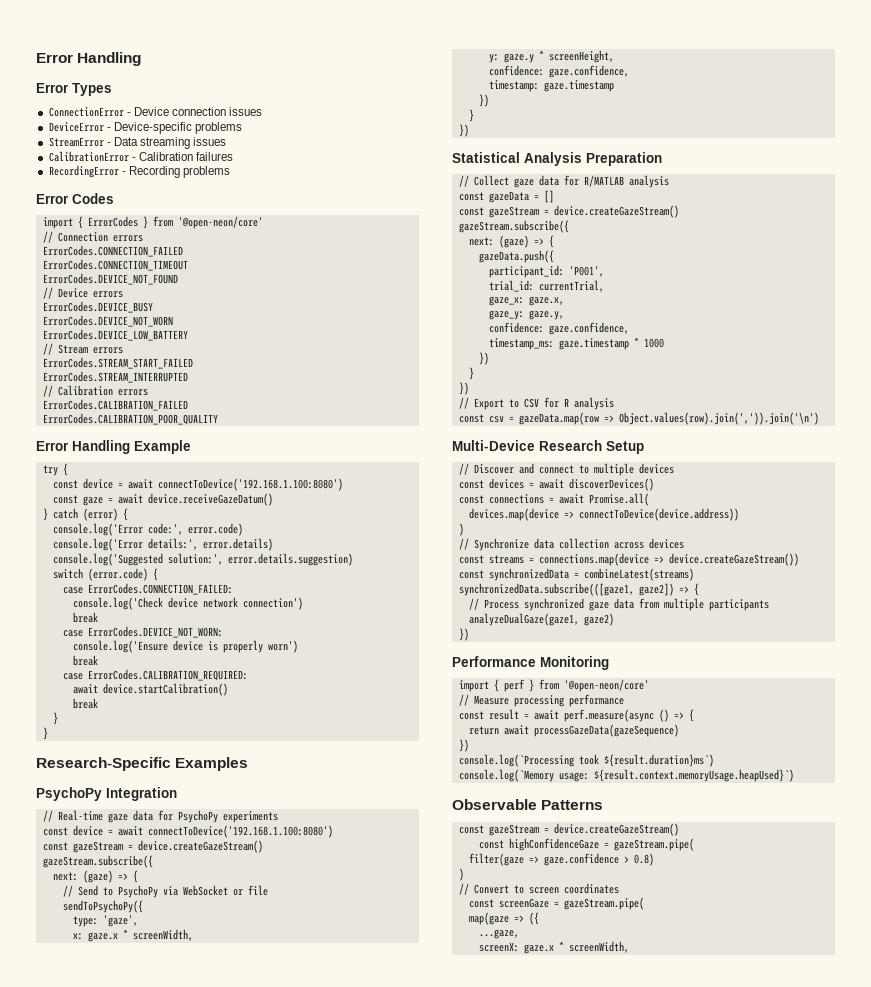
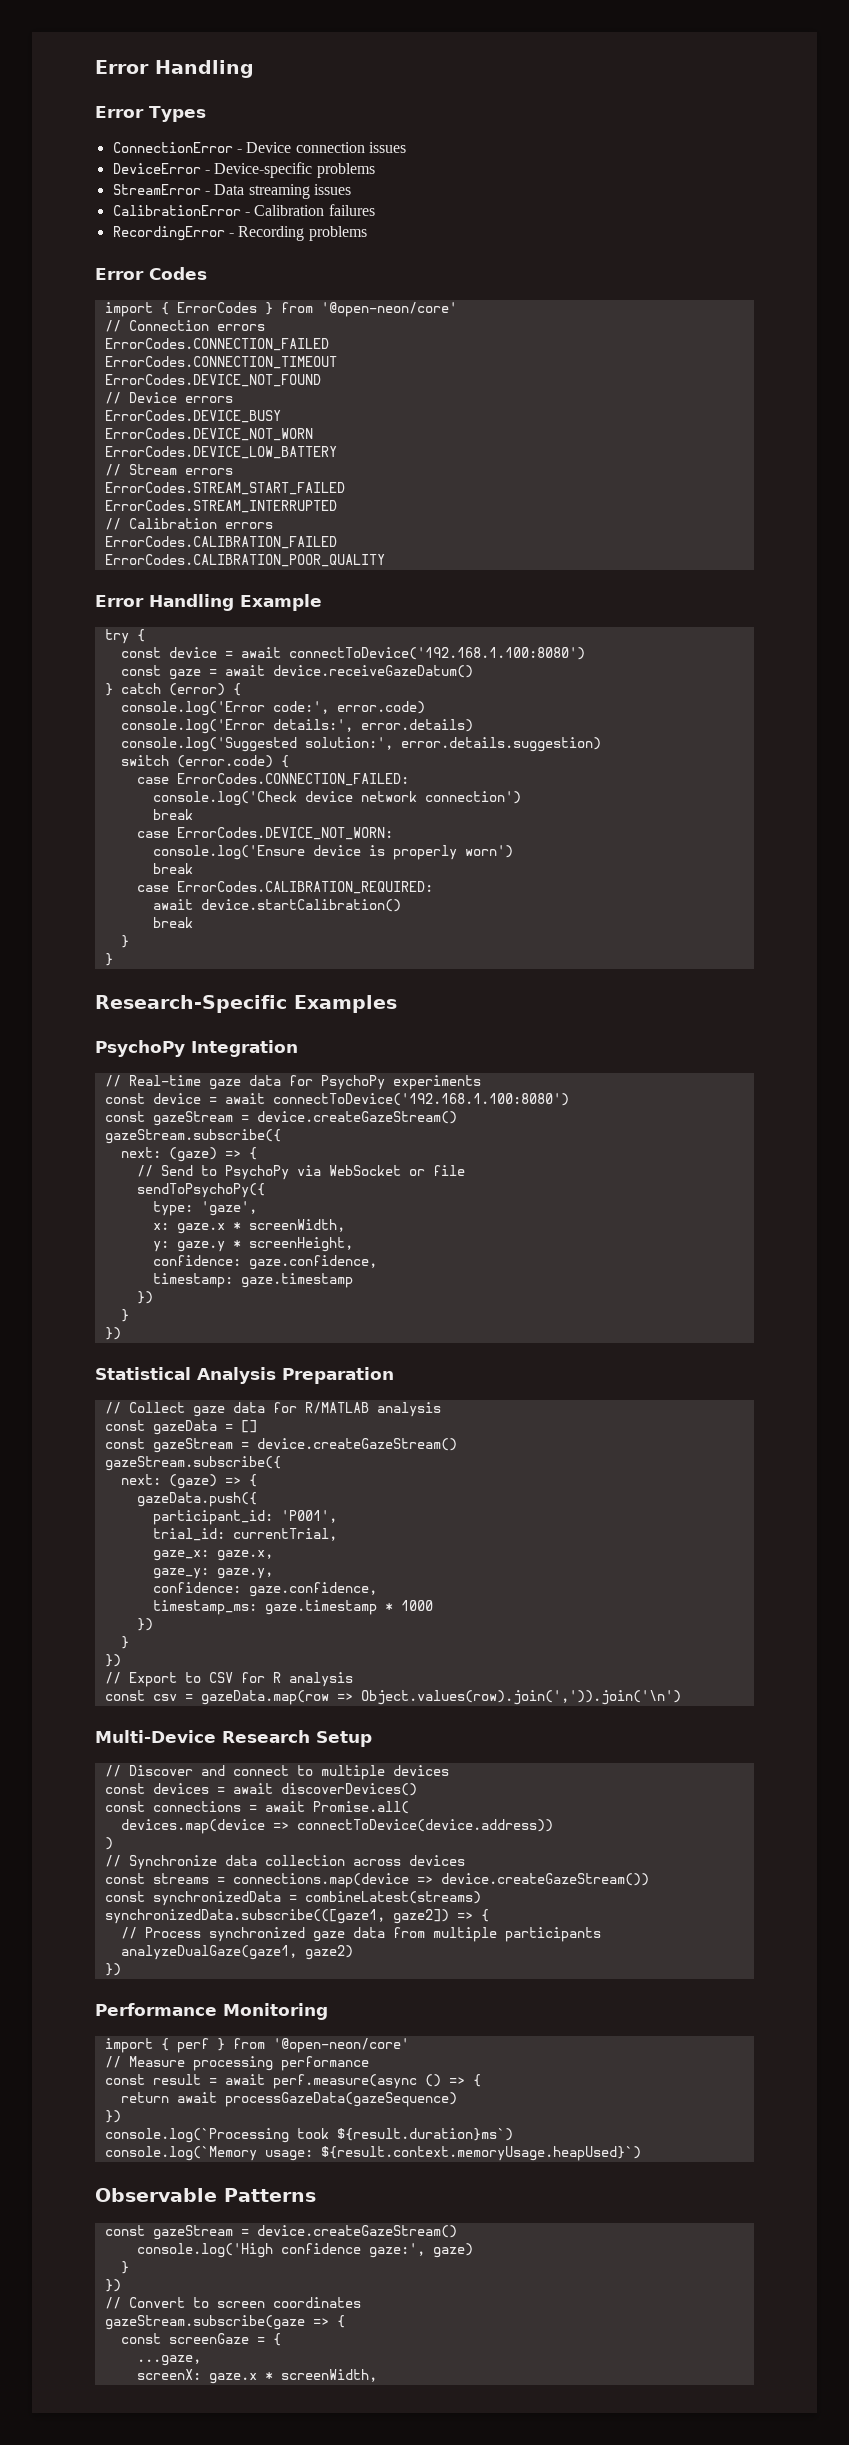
[478,838,694,851] [468,853,654,866] [458,868,464,881] const highConfidenceGaze = gazeStream.pipe( // filter(gaze => gaze.confidence > 0.8) // ) -> [136,2243,473,2258] [120,2261,129,2274] [104,2279,121,2292] console.log('High confidence gaze:', gaze) // } // })
(619, 888) none -> [104,2315,345,2330] // gazeStream.subscribe(gaze => {
[563,897,644,910] [468,912,539,925] gazeStream.pipe( // map(gaze => ({ -> [272,2333,281,2346] {

